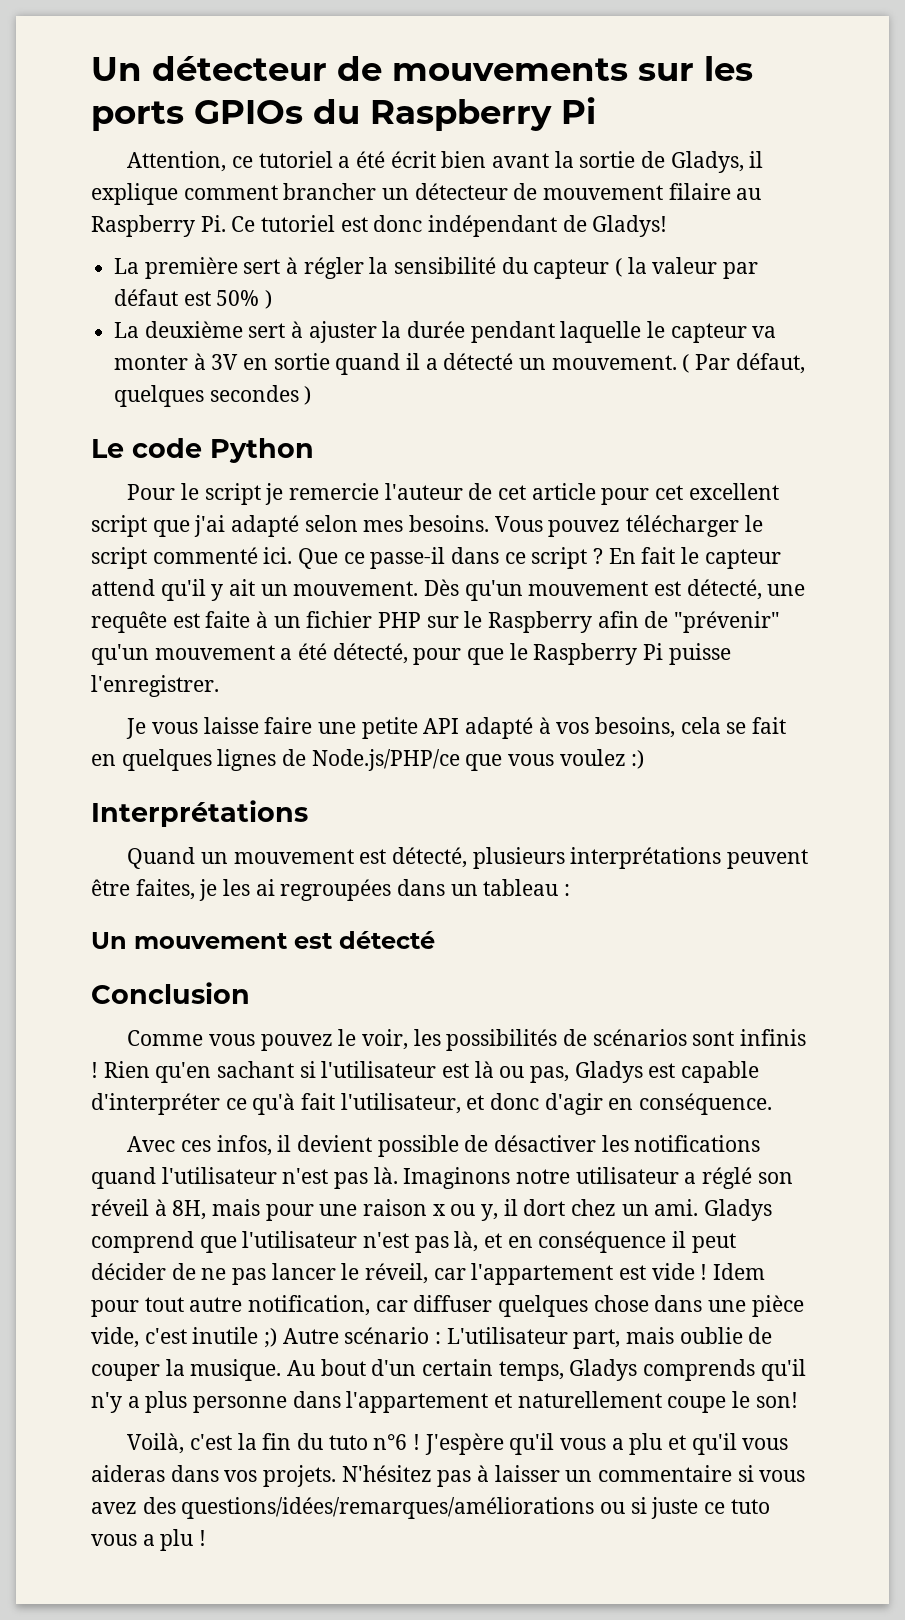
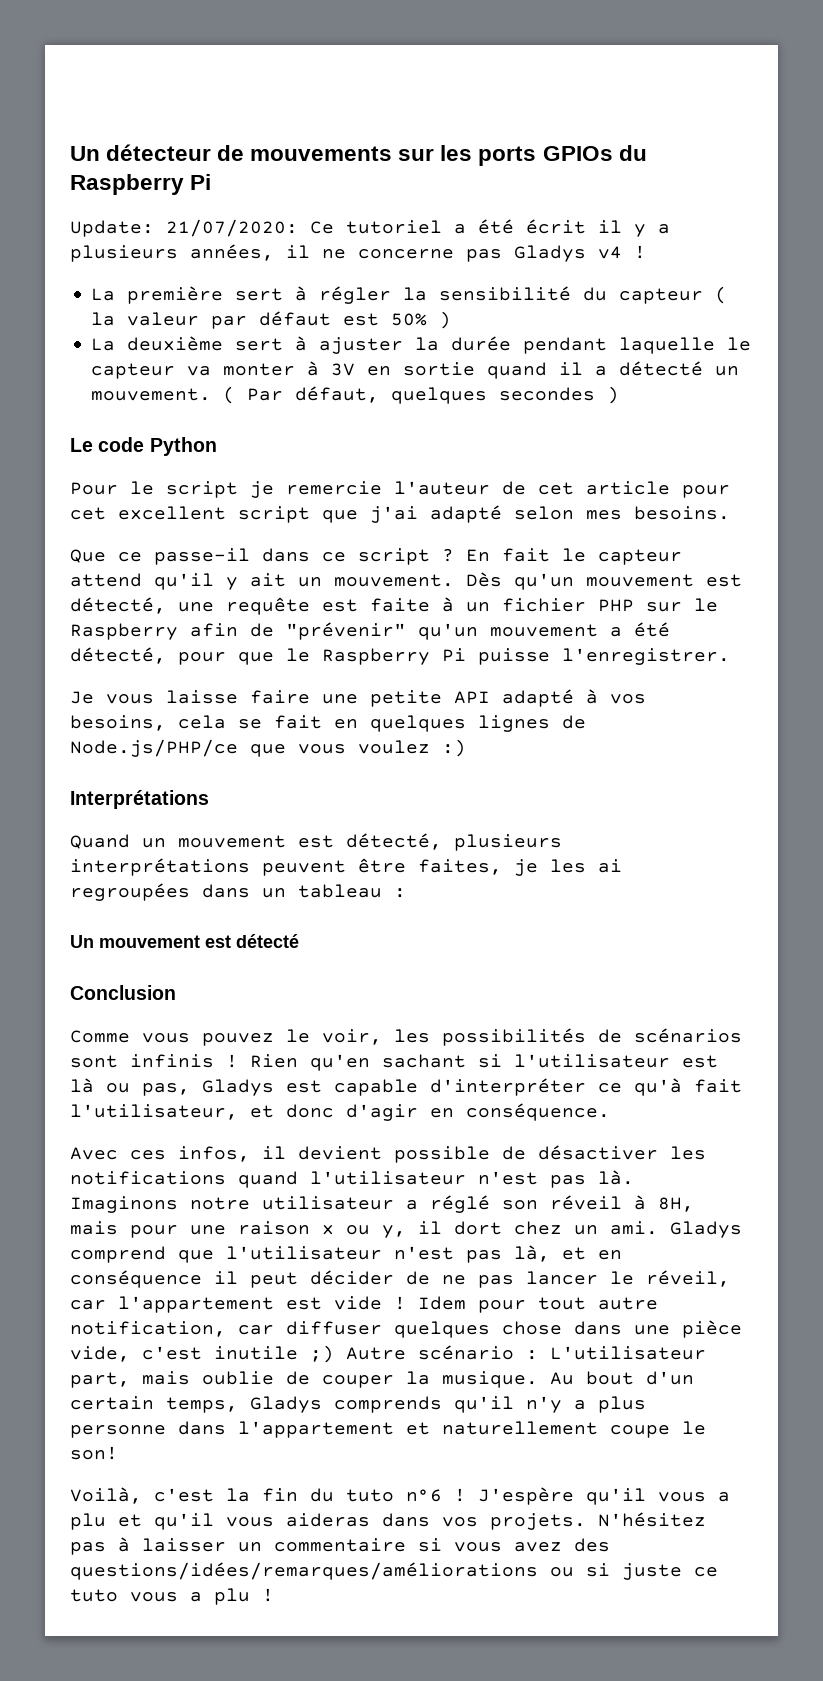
[127,151,253,172] Attention, ce -> [70,219,334,237] Update: 21/07/2020: Ce
[441,151,764,173] [91,183,762,205] [91,215,668,237] bien avant la sortie de Gladys, il explique comment brancher un détecteur de mouvement filaire au Raspberry Pi. Ce tutoriel est donc indépendant de Gladys! -> [598,220,670,237] [70,244,646,262] il y a plusieurs années, il ne concerne pas Gladys v4 !
[494,515,763,537] [91,547,293,569] Vous pouvez télécharger le script commenté ici. -> (730, 513) //

